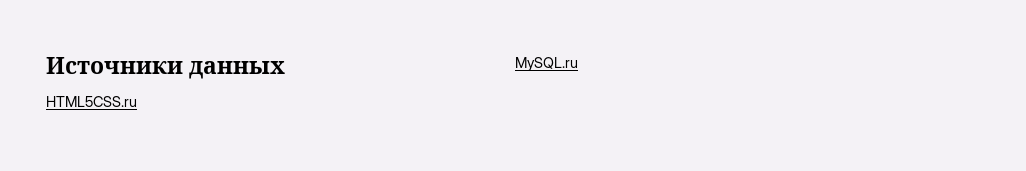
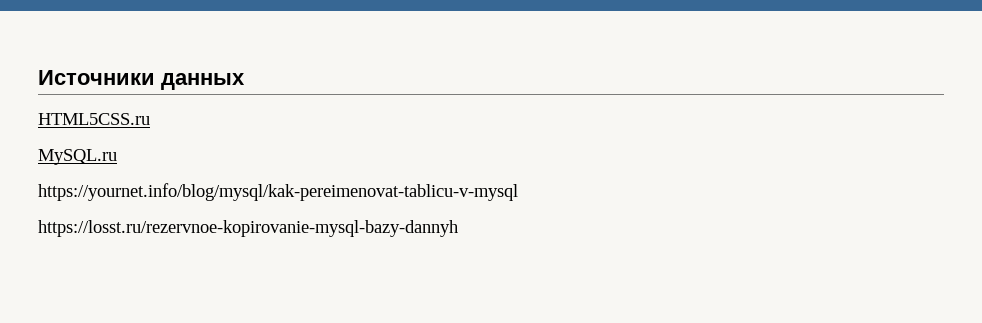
(578, 64) none -> [38,183,518,201] [38,220,458,237] // https://yournet.info/blog/mysql/kak-pereimenovat-tablicu-v-mysql // https://losst.ru/rezervnoe-kopirovanie-mysql-bazy-dannyh

